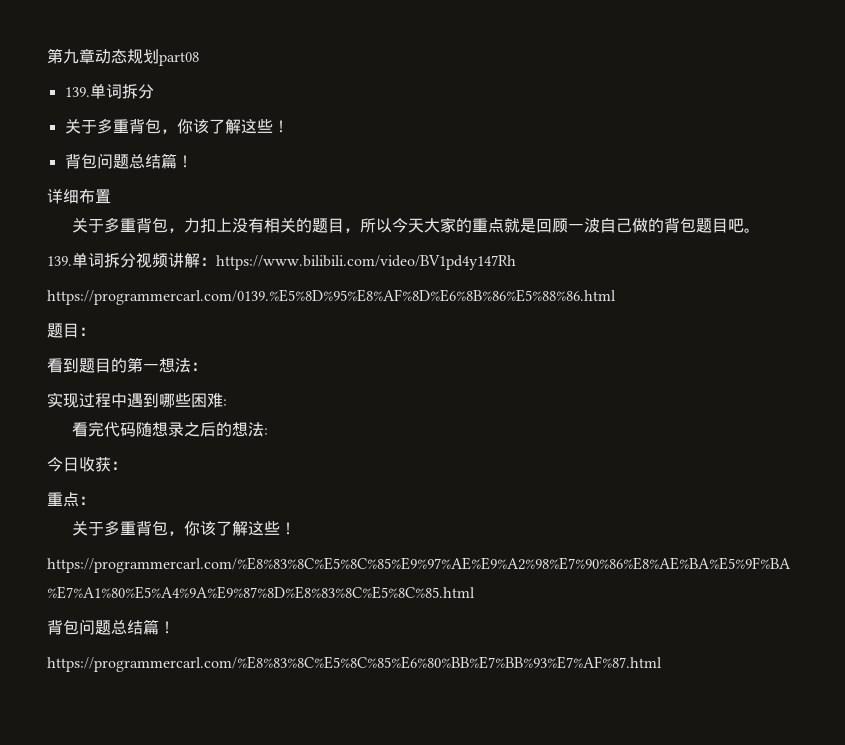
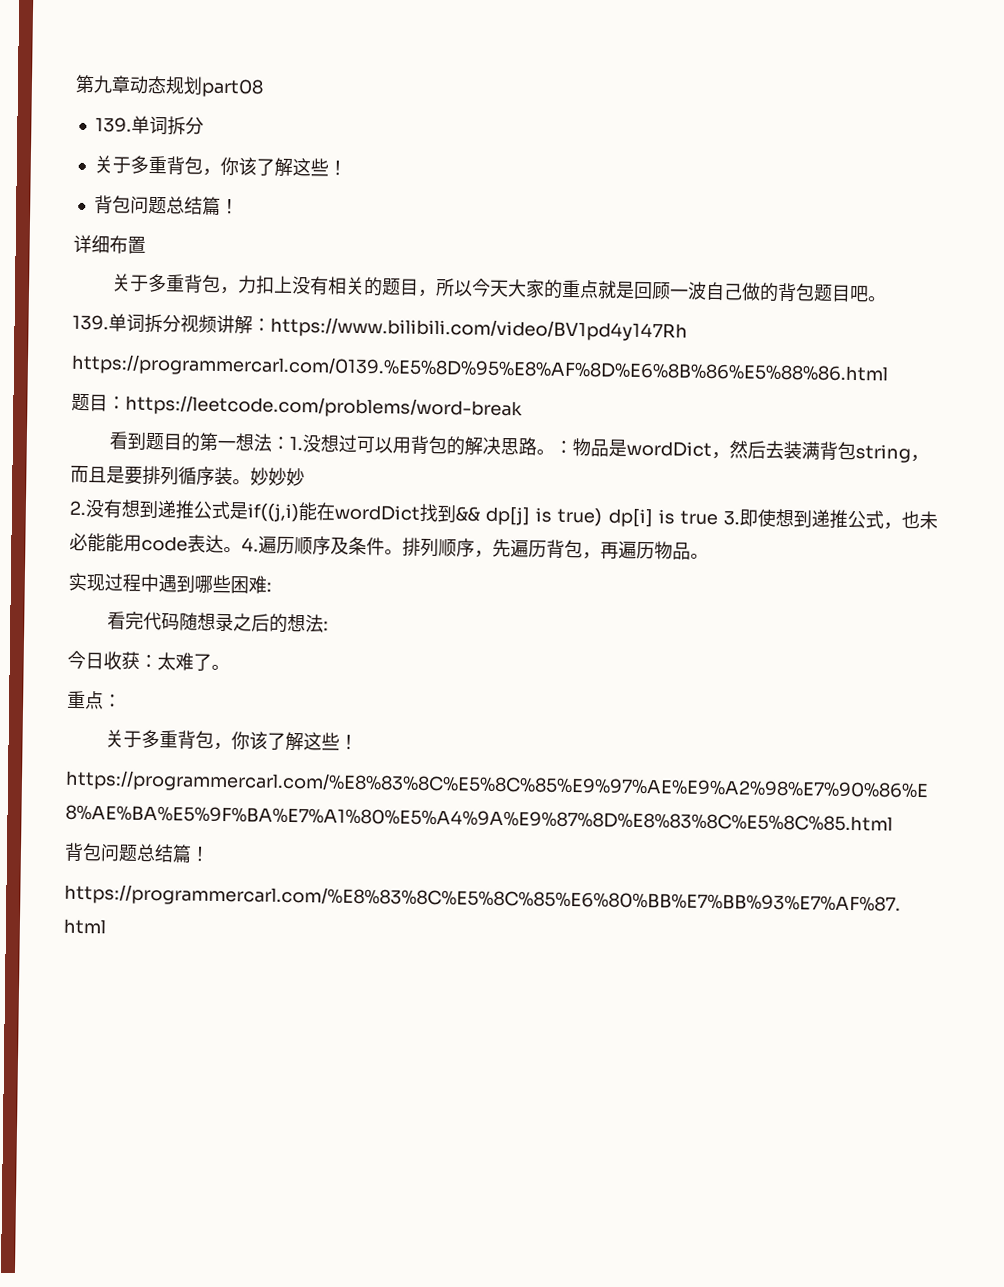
(95, 331) none -> [125,394,523,420] https://leetcode.com/problems/word-break
(207, 366) none -> [289,434,930,463] [70,465,305,487] [69,499,938,530] [69,532,709,560] 1.没想过可以用背包的解决思路。：物品是wordDict，然后去装满背包string，而且是要排列循序装。妙妙妙 // 2.没有想到递推公式是if((j,i)能在wordDict找到&& dp[j] is true) dp[i] is true 3.即使想到递推公式，也未必能能用code表达。4.遍历顺序及条件。排列顺序，先遍历背包，再遍历物品。
(127, 465) none -> [157,652,230,671] 太难了。

